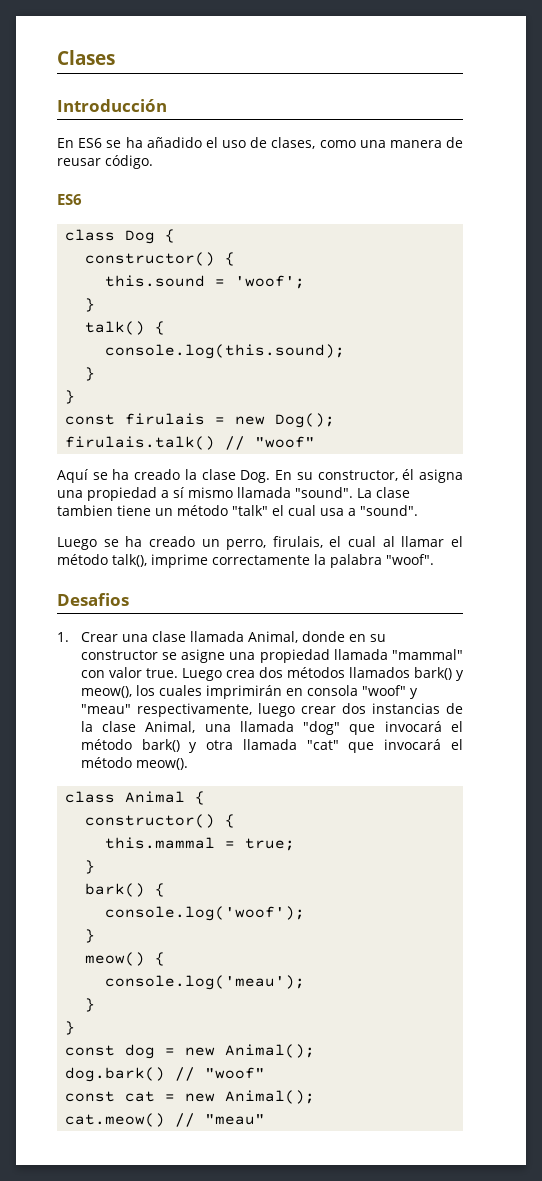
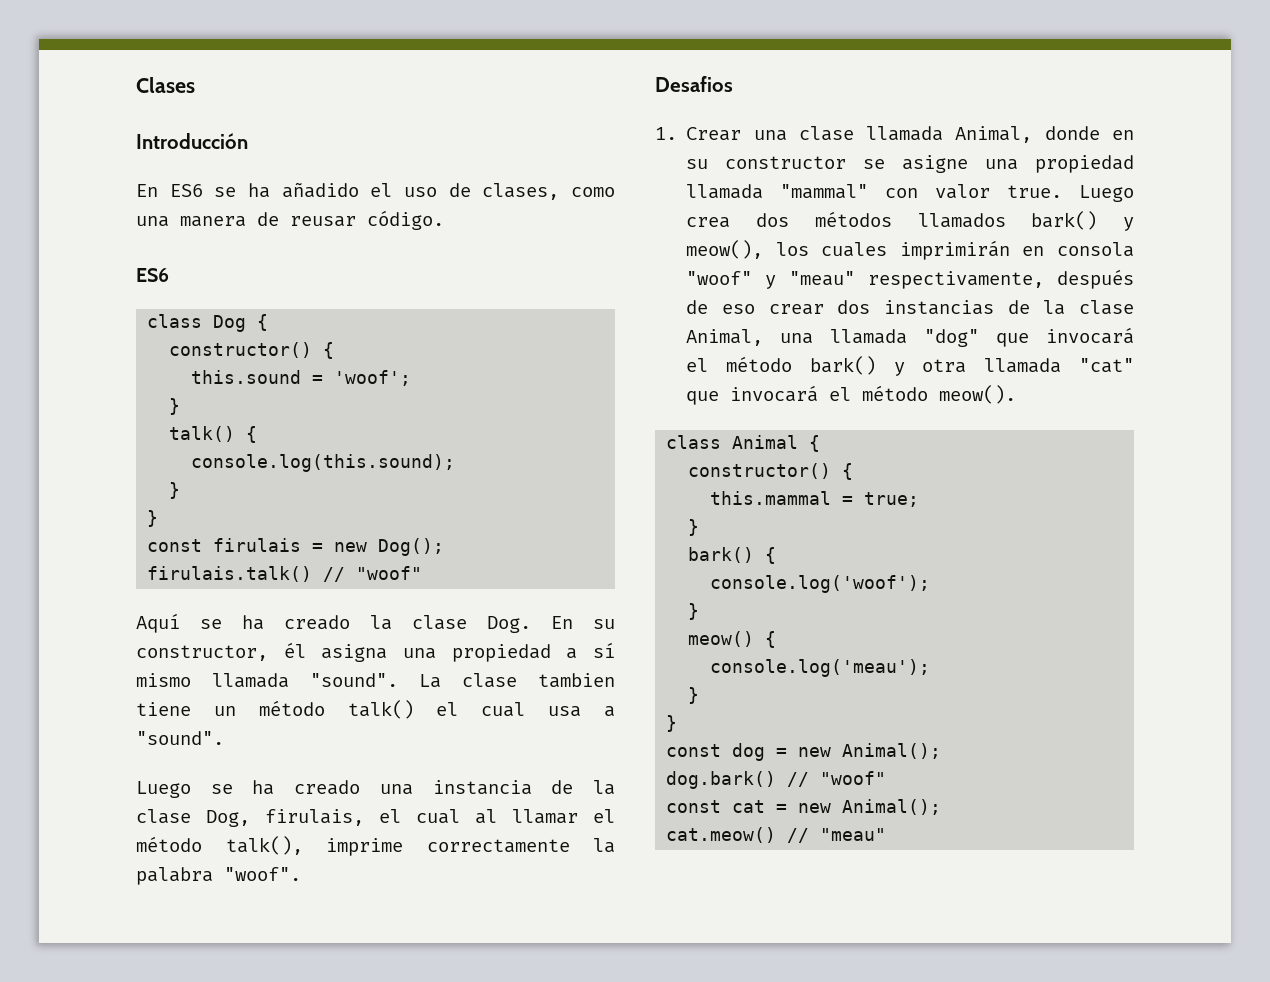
[232,505,268,516] "talk" -> [347,700,414,719] talk()
[201,539,267,550] un perro, -> [379,780,615,795] [136,809,250,827] una instancia de la clase Dog,
[257,703,295,717] luego -> [1057,269,1134,289] [686,300,755,314] después de eso

